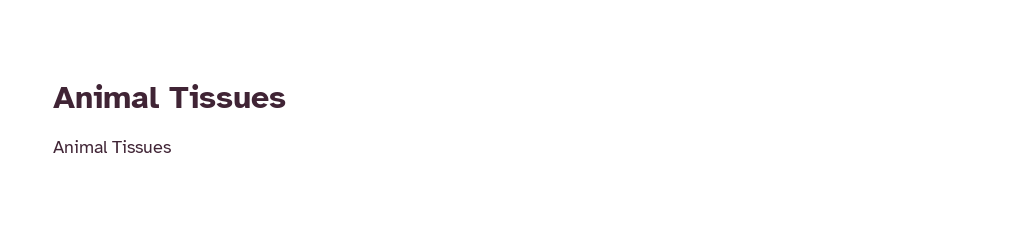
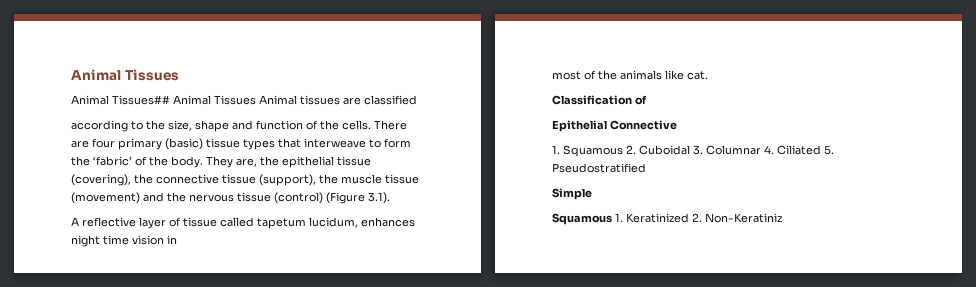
[112,140,171,153] Tissues -> [112,95,417,105] [71,120,407,132] [71,138,411,150] [71,156,371,168] [71,174,419,186] [71,192,390,204] [71,217,415,229] [71,235,177,247] [552,70,708,80] [552,95,647,105] [552,120,677,132] [552,145,834,157] [552,163,646,173] [552,188,592,200] [552,213,782,225] Tissues## Animal Tissues Animal tissues are classified // according to the size, shape and function of the cells. There are four primary (basic) tissue types that interweave to form the ‘fabric’ of the body. They are, the epithelial tissue (covering), the connective tissue (support), the muscle tissue (movement) and the nervous tissue (control) (Figure 3.1). // A reflective layer of tissue called tapetum lucidum, enhances night time vision in // most of the animals like cat. // Classification of // Epithelial Connective // 1. Squamous 2. Cuboidal 3. Columnar 4. Ciliated 5. Pseudostratified // Simple // Squamous 1. Keratinized 2. Non-Keratiniz

